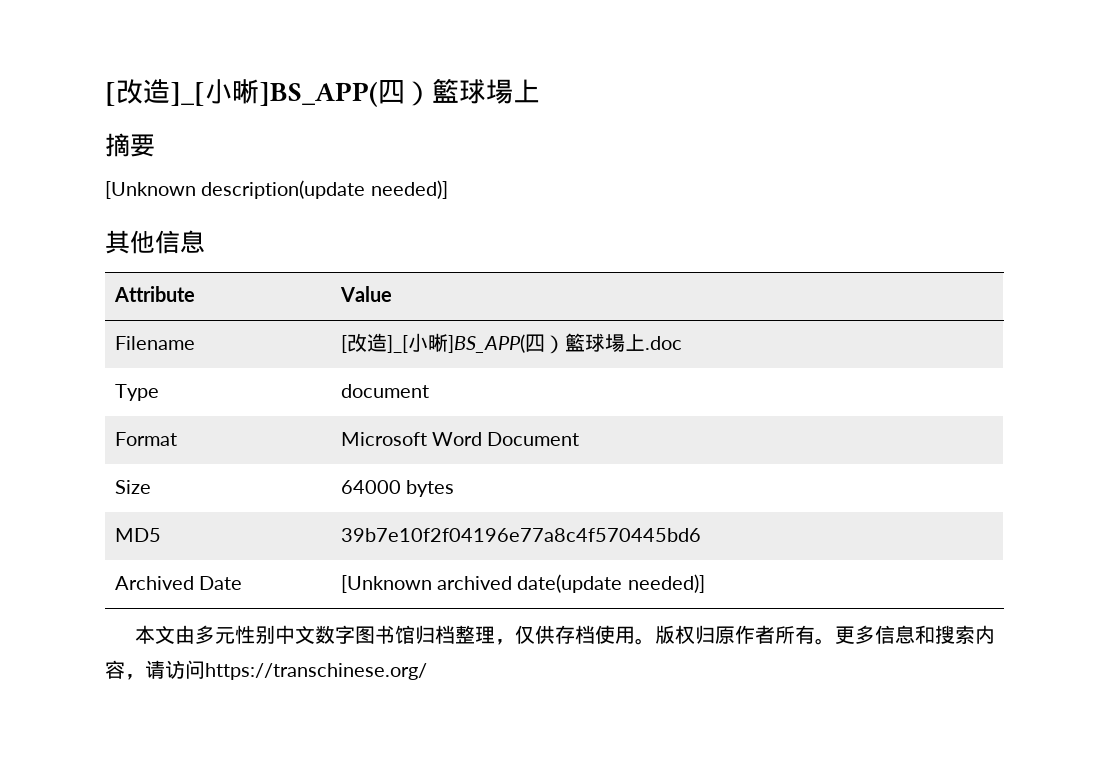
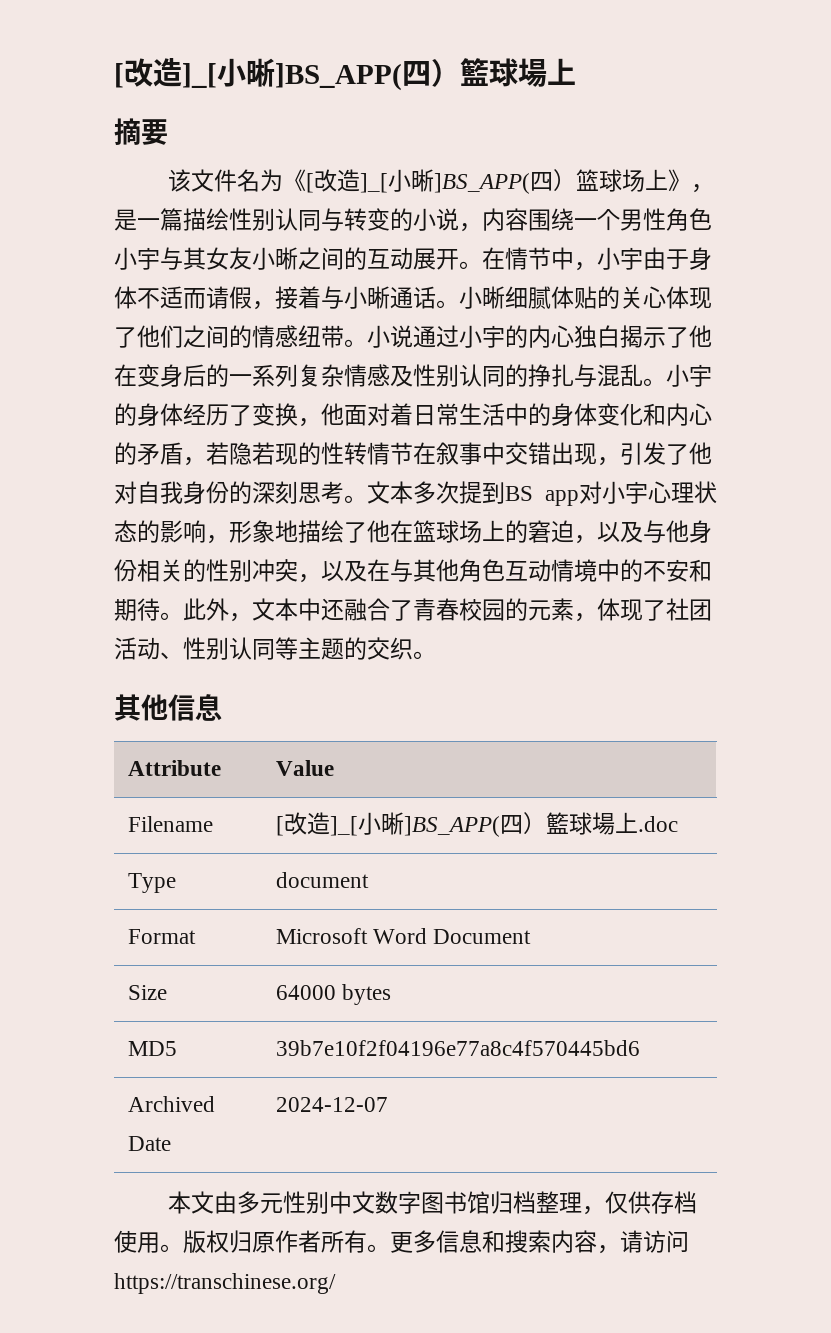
[105,180,448,199] [Unknown description(update needed)] -> [167,169,714,194] [114,208,712,232] [114,247,712,271] [114,286,712,310] [114,325,712,348] [114,364,712,387] [114,403,712,427] [114,442,712,466] [114,481,717,506] [114,520,712,544] [114,559,712,583] [114,598,712,622] [114,637,436,660] 该文件名为《[改造]_[小晰]BS_APP(四）篮球场上》，是一篇描绘性别认同与转变的小说，内容围绕一个男性角色小宇与其女友小晰之间的互动展开。在情节中，小宇由于身体不适而请假，接着与小晰通话。小晰细腻体贴的关心体现了他们之间的情感纽带。小说通过小宇的内心独白揭示了他在变身后的一系列复杂情感及性别认同的挣扎与混乱。小宇的身体经历了变换，他面对着日常生活中的身体变化和内心的矛盾，若隐若现的性转情节在叙事中交错出现，引发了他对自我身份的深刻思考。文本多次提到BS app对小宇心理状态的影响，形象地描绘了他在篮球场上的窘迫，以及与他身份相关的性别冲突，以及在与其他角色互动情境中的不安和期待。此外，文本中还融合了青春校园的元素，体现了社团活动、性别认同等主题的交织。
[340,574,705,593] [Unknown archived date(update needed)] -> [275,1097,388,1112] 2024-12-07

